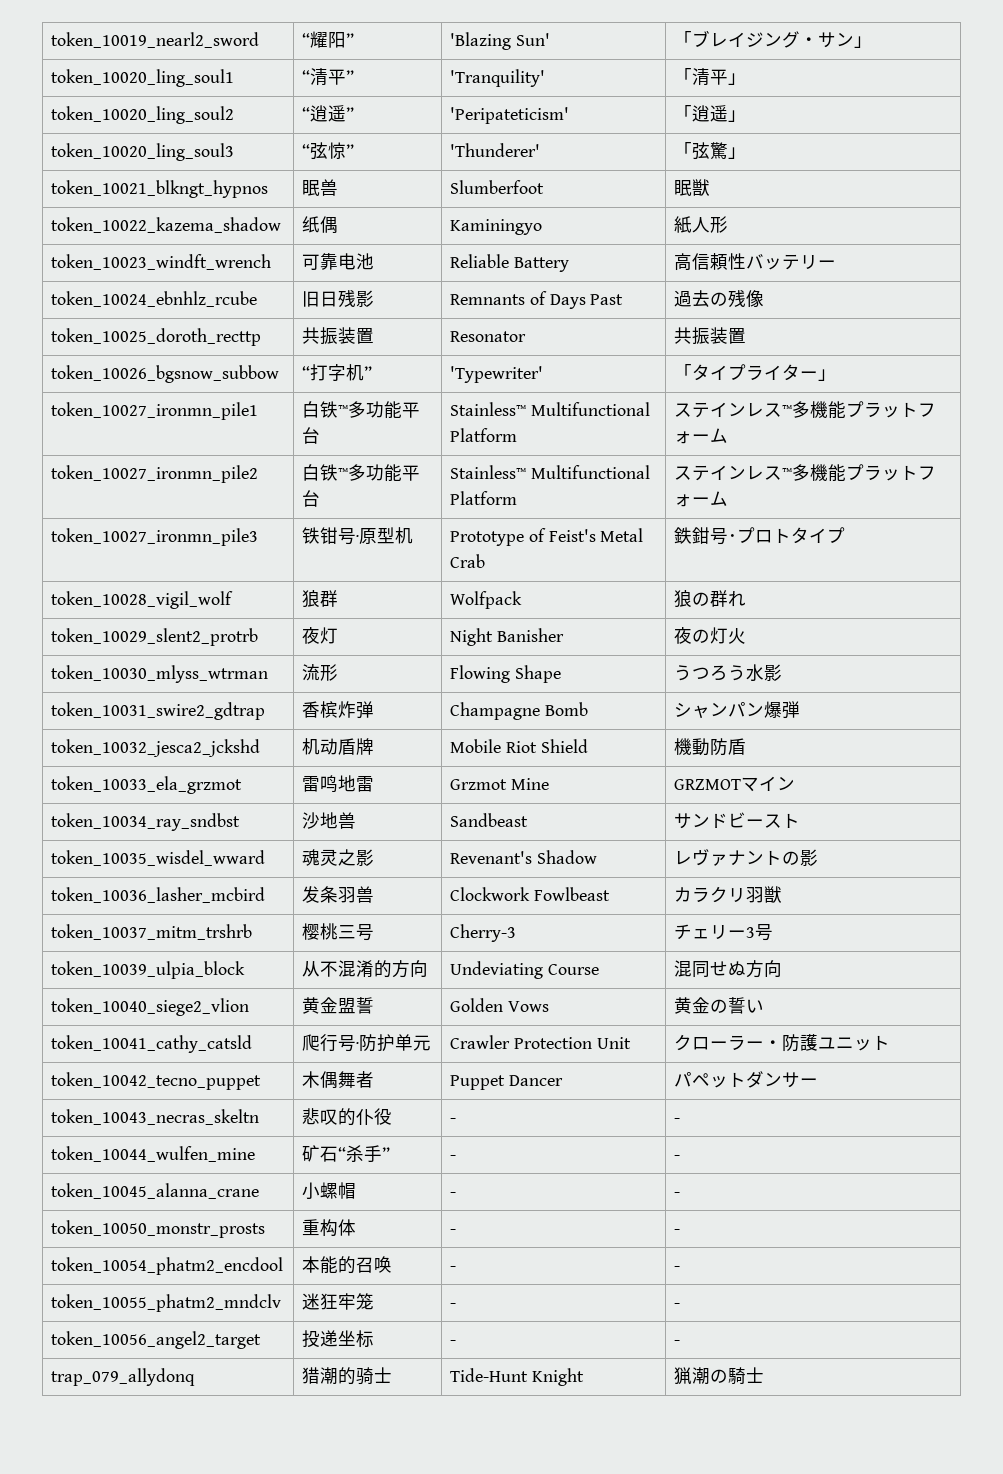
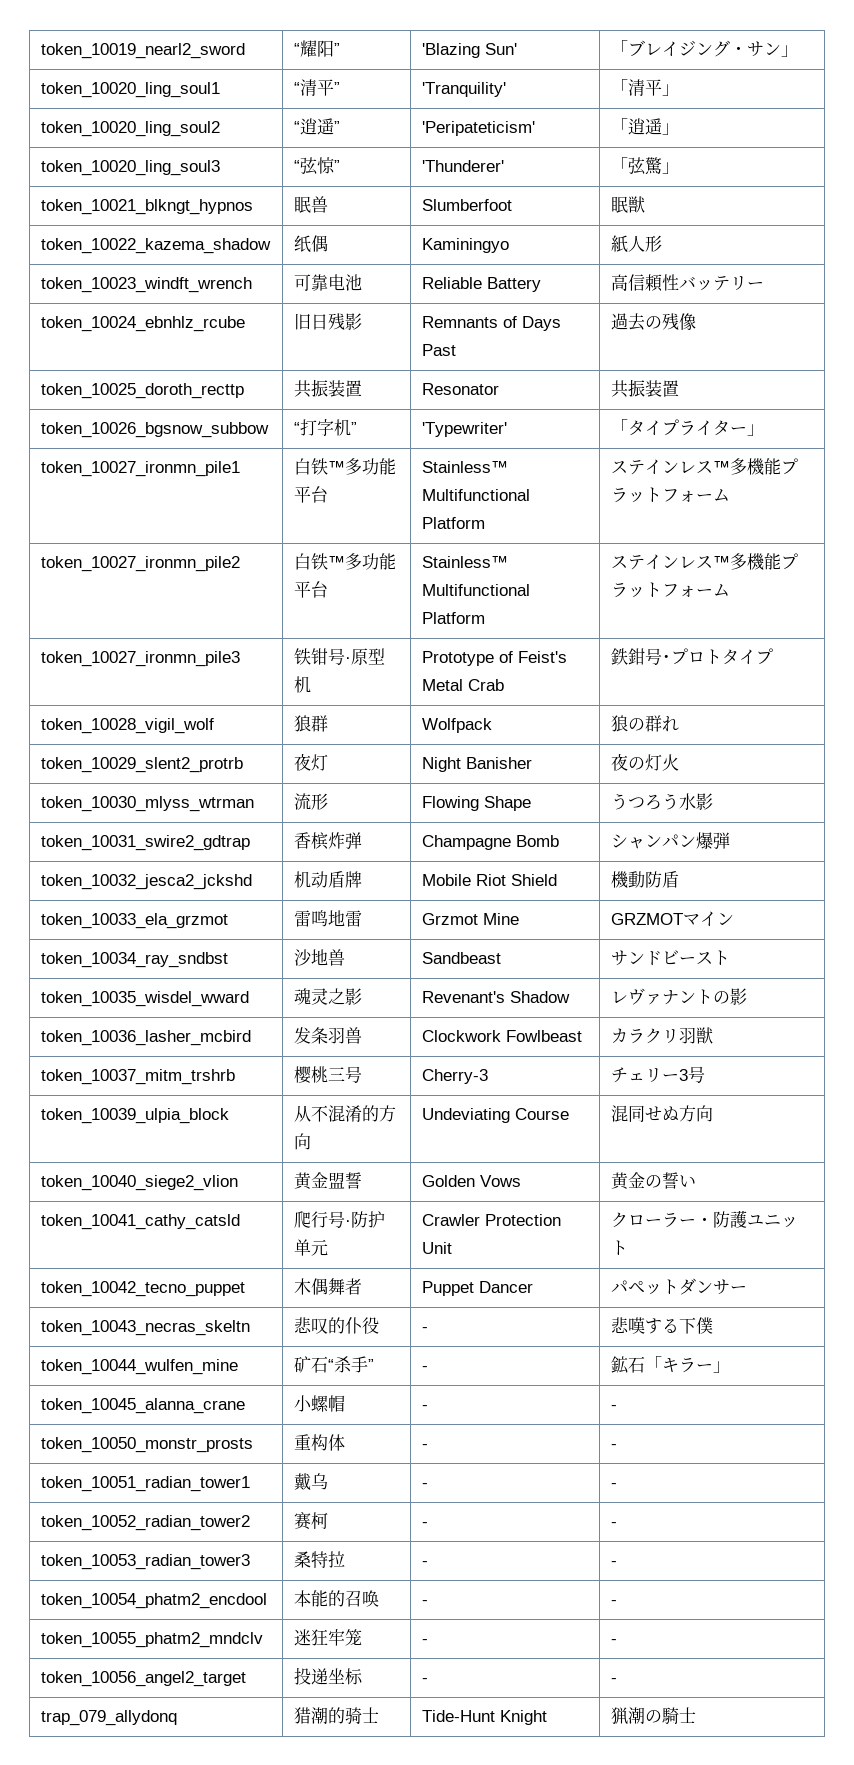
[674,1118,681,1123] - -> [610,1317,713,1334] 悲嘆する下僕
[674,1155,681,1160] - -> [610,1356,730,1374] 鉱石「キラー」
(681, 1231) none -> [40,1476,250,1492] [293,1473,328,1490] [421,1483,428,1488] [610,1483,617,1488] [40,1515,250,1531] [293,1512,328,1530] [421,1522,428,1527] [610,1522,617,1527] [40,1554,250,1570] [293,1551,345,1569] [421,1561,428,1566] [610,1561,617,1566] // token_10051_radian_tower1 | 戴乌 | - | - // token_10052_radian_tower2 | 赛柯 | - | - // token_10053_radian_tower3 | 桑特拉 | - | -

